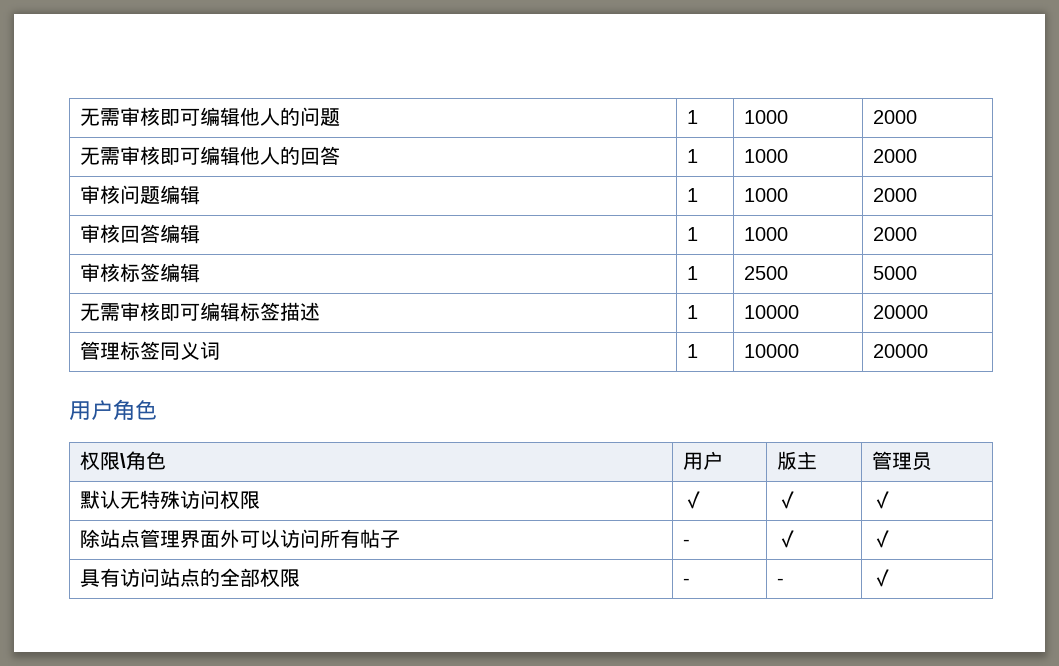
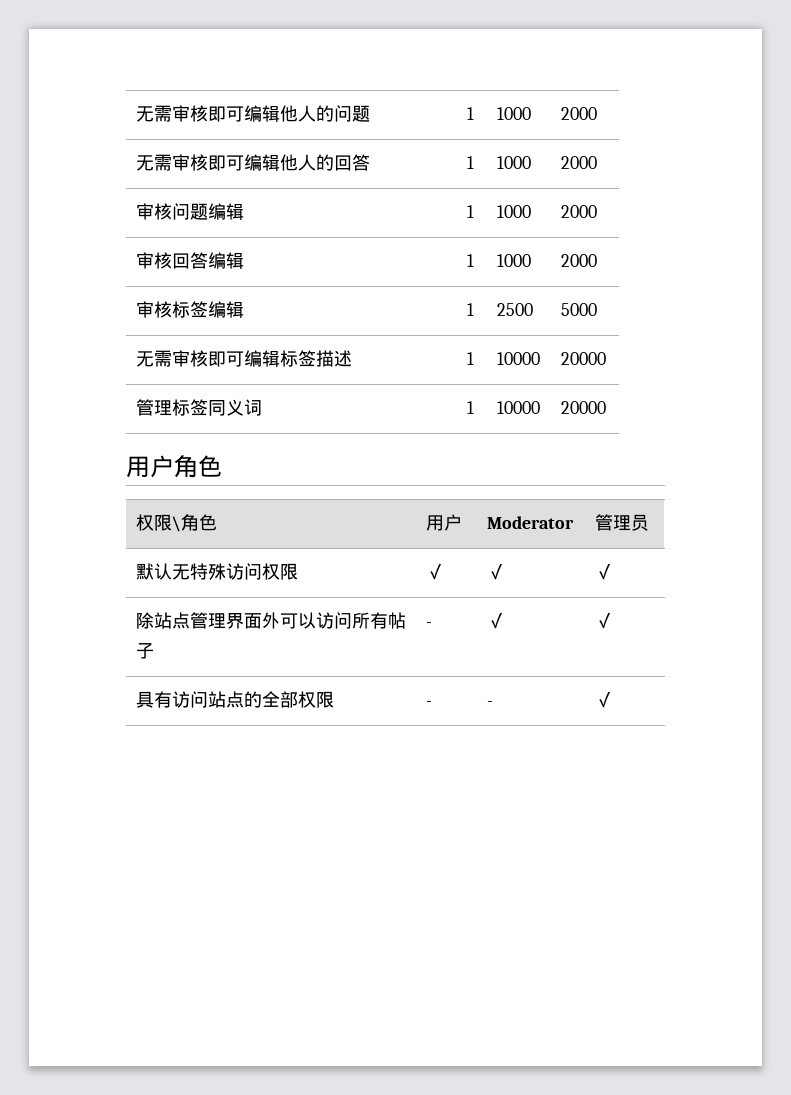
[777,451,818,470] 版主 -> [487,516,575,529] Moderator

